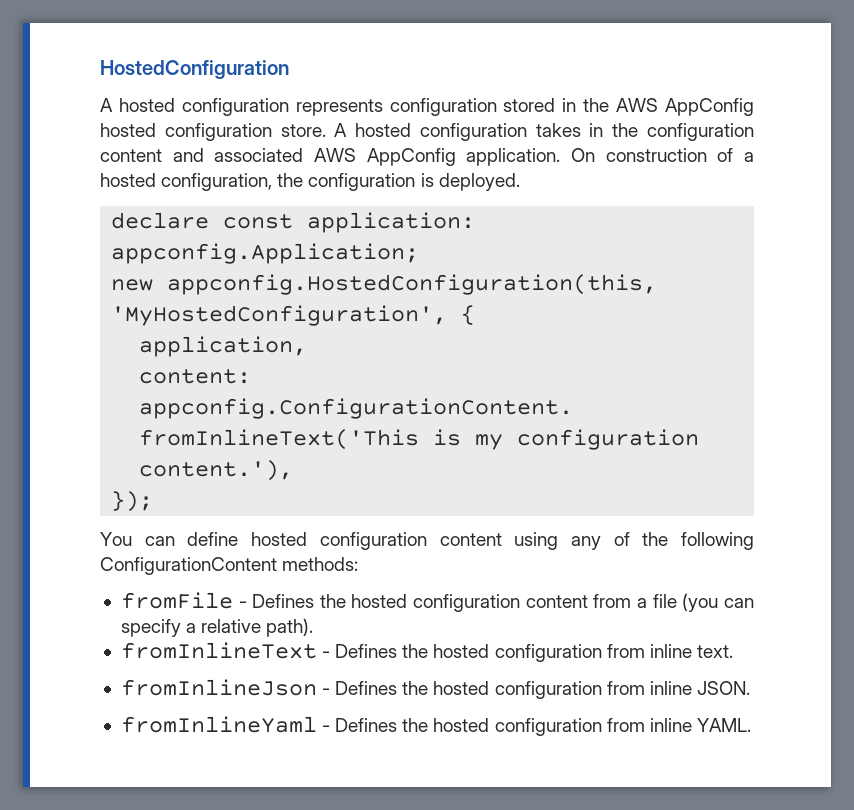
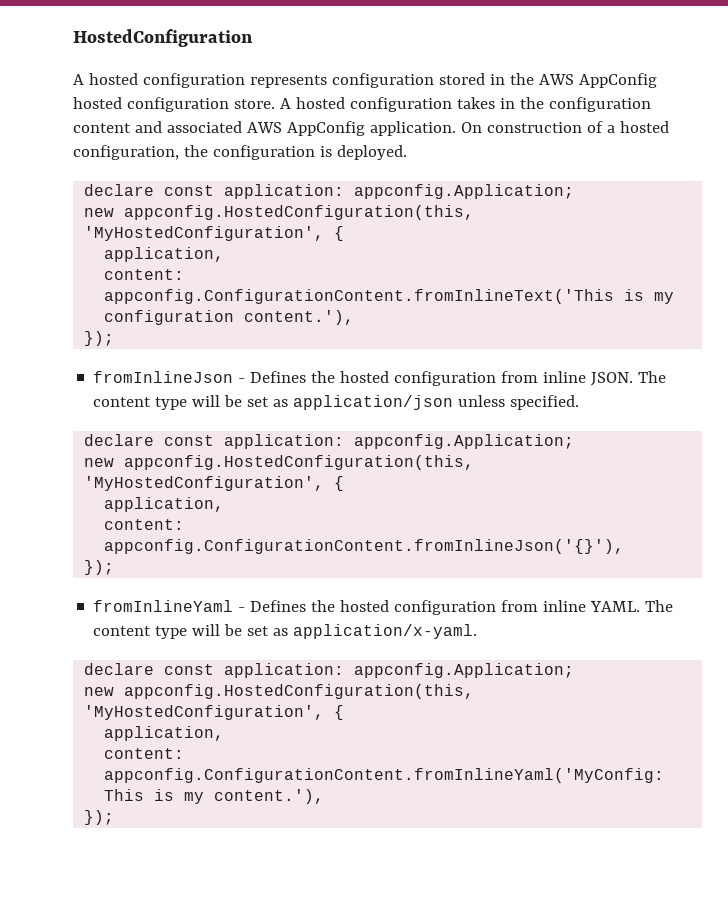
[100,532,755,550] [100,557,359,575] [120,592,754,612] [120,618,314,637] [120,642,733,662] // You can define hosted configuration content using any of the following ConfigurationContent methods: // fromFile - Defines the hosted configuration content from a file (you can specify a relative path). // fromInlineText - Defines the hosted configuration from inline text. -> (115, 338) none
(750, 688) none -> [638,371,667,383] [93,395,580,410] [84,434,575,449] [84,455,475,470] [84,476,345,491] [104,497,225,512] [104,519,185,530] [104,539,625,554] [84,560,115,575] The content type will be set as application/json unless specified. // declare const application: appconfig.Application; // new appconfig.HostedConfiguration(this, 'MyHostedConfiguration', { // application, // content: appconfig.ConfigurationContent.fromInlineJson('{}'), // });
(751, 725) none -> [645,600,674,612] [93,624,478,639] [84,663,575,678] [84,684,475,699] [84,705,345,720] [104,726,225,741] [104,748,185,759] [104,768,665,783] [104,789,325,804] [84,810,115,825] The content type will be set as application/x-yaml. // declare const application: appconfig.Application; // new appconfig.HostedConfiguration(this, 'MyHostedConfiguration', { // application, // content: appconfig.ConfigurationContent.fromInlineYaml('MyConfig: This is my content.'), // });

